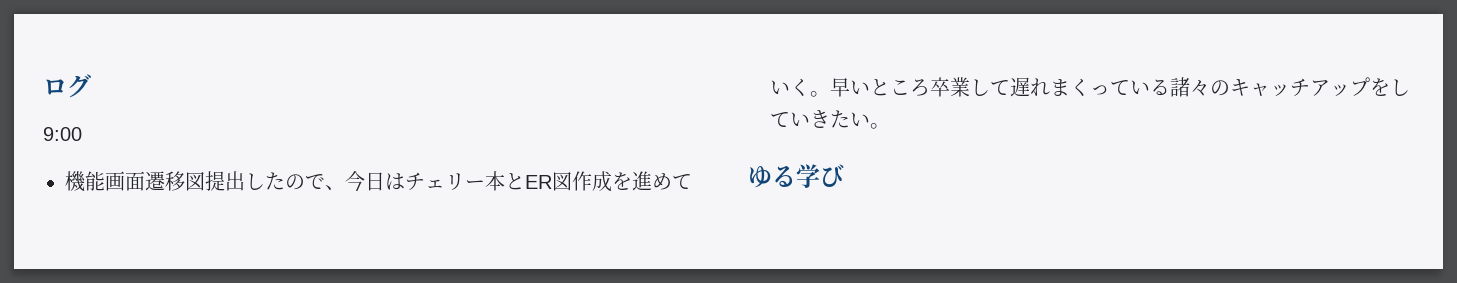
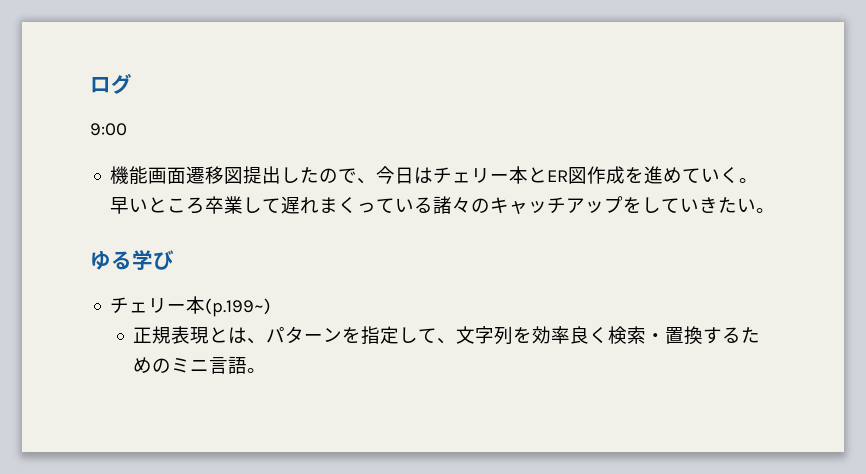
(844, 175) none -> [110,296,272,317] [133,326,761,345] [133,356,267,374] // チェリー本(p.199~) // 正規表現とは、パターンを指定して、文字列を効率良く検索・置換するためのミニ言語。

